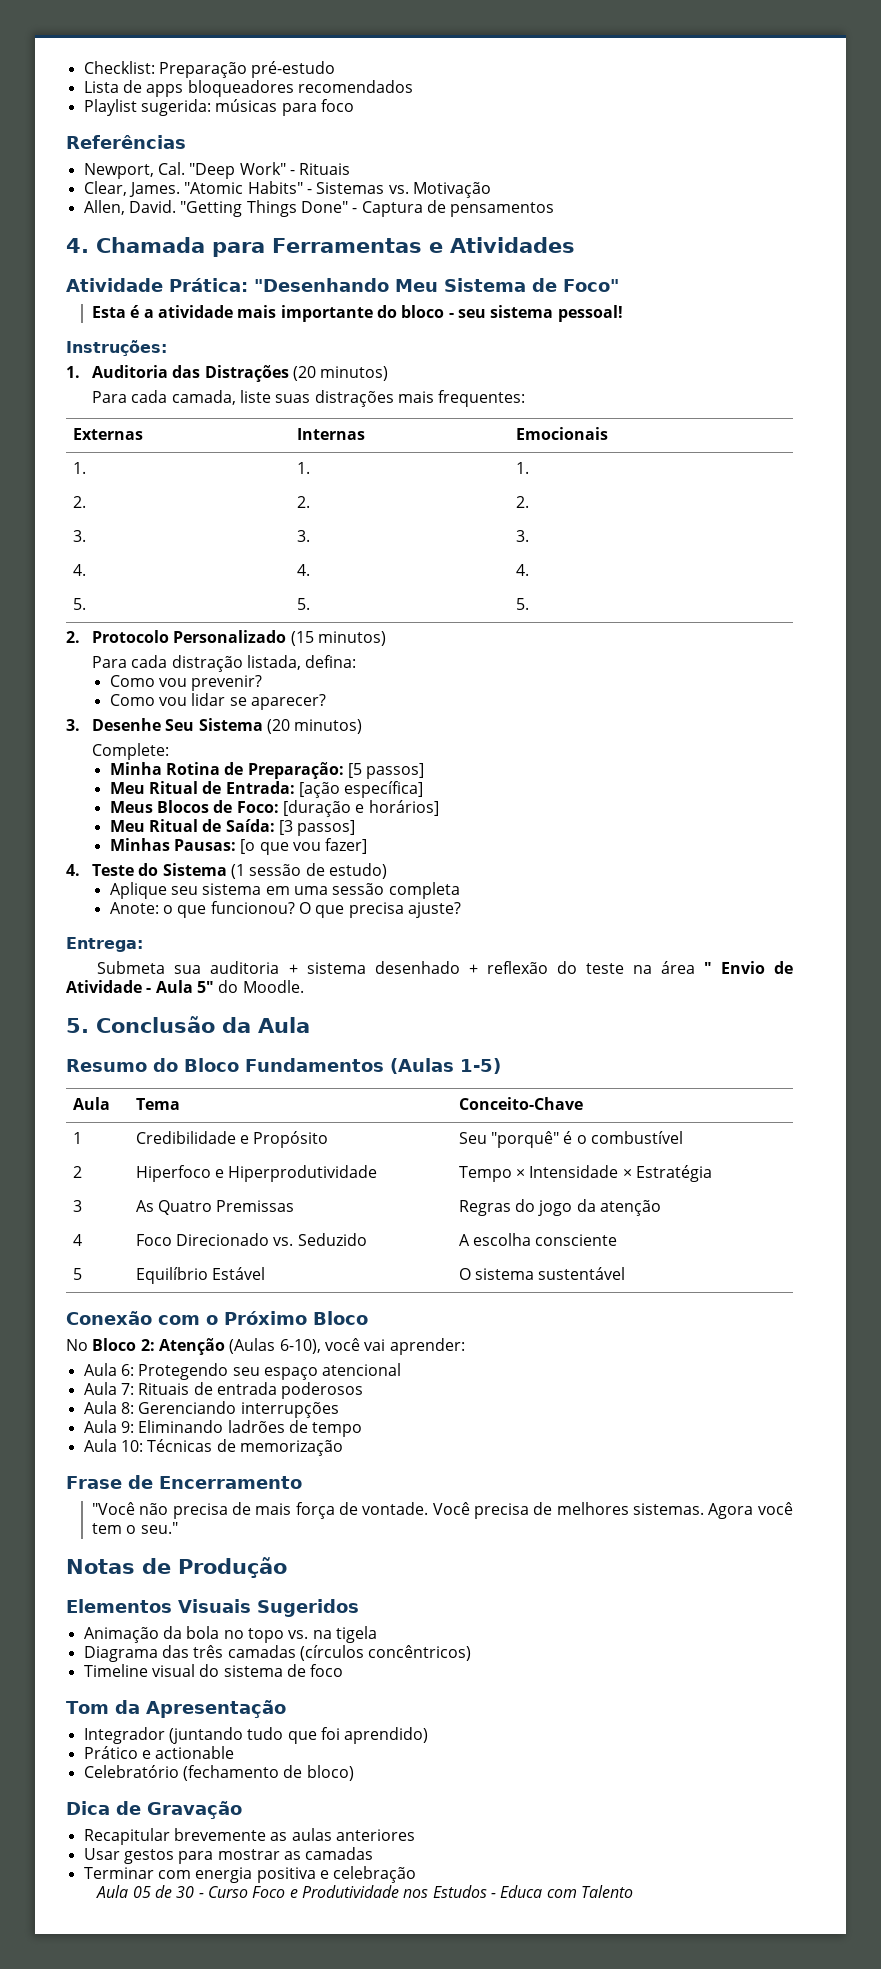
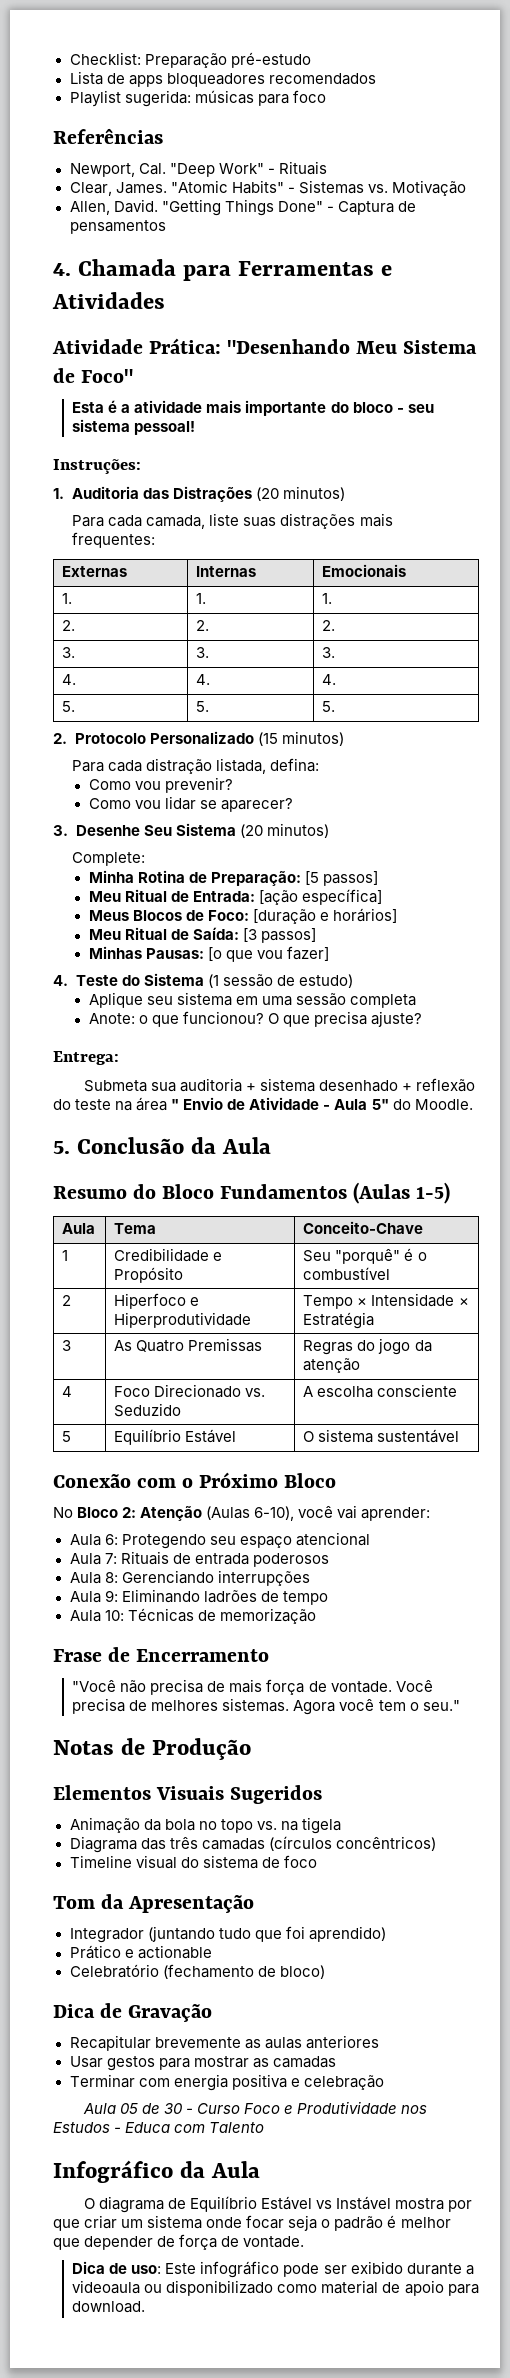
(633, 1891) none -> [53,2160,261,2183] [83,2196,473,2213] [53,2215,451,2231] [53,2234,305,2250] [72,2261,474,2278] [72,2280,479,2296] [72,2301,146,2313] // Infográfico da Aula // O diagrama de Equilíbrio Estável vs Instável mostra por que criar um sistema onde focar seja o padrão é melhor que depender de força de vontade. // Dica de uso: Este infográfico pode ser exibido durante a videoaula ou disponibilizado como material de apoio para download.

